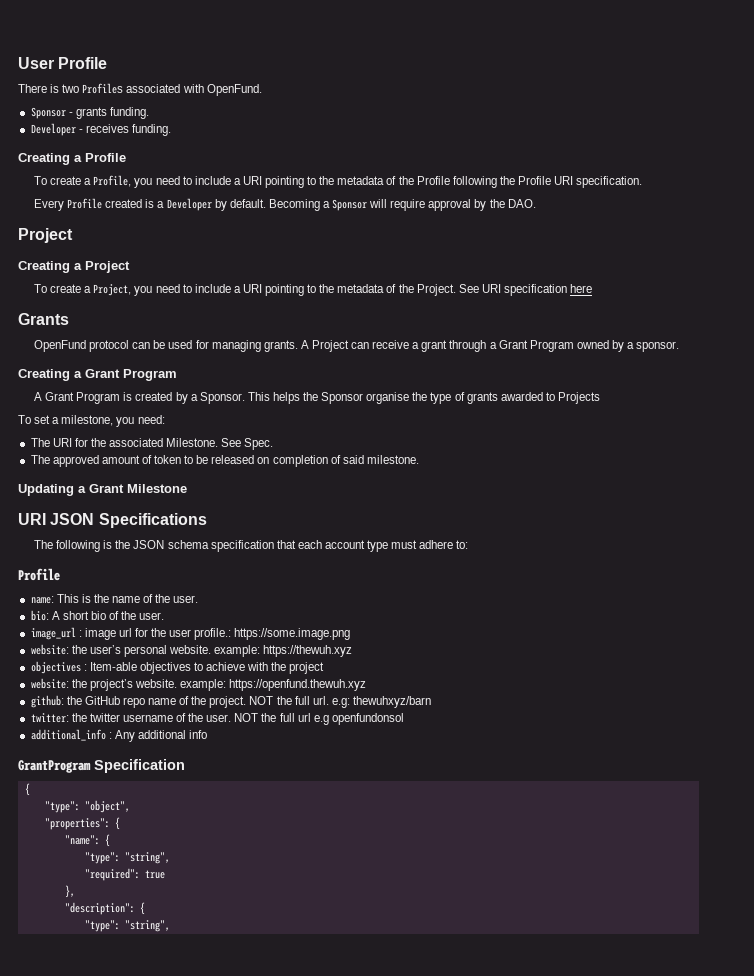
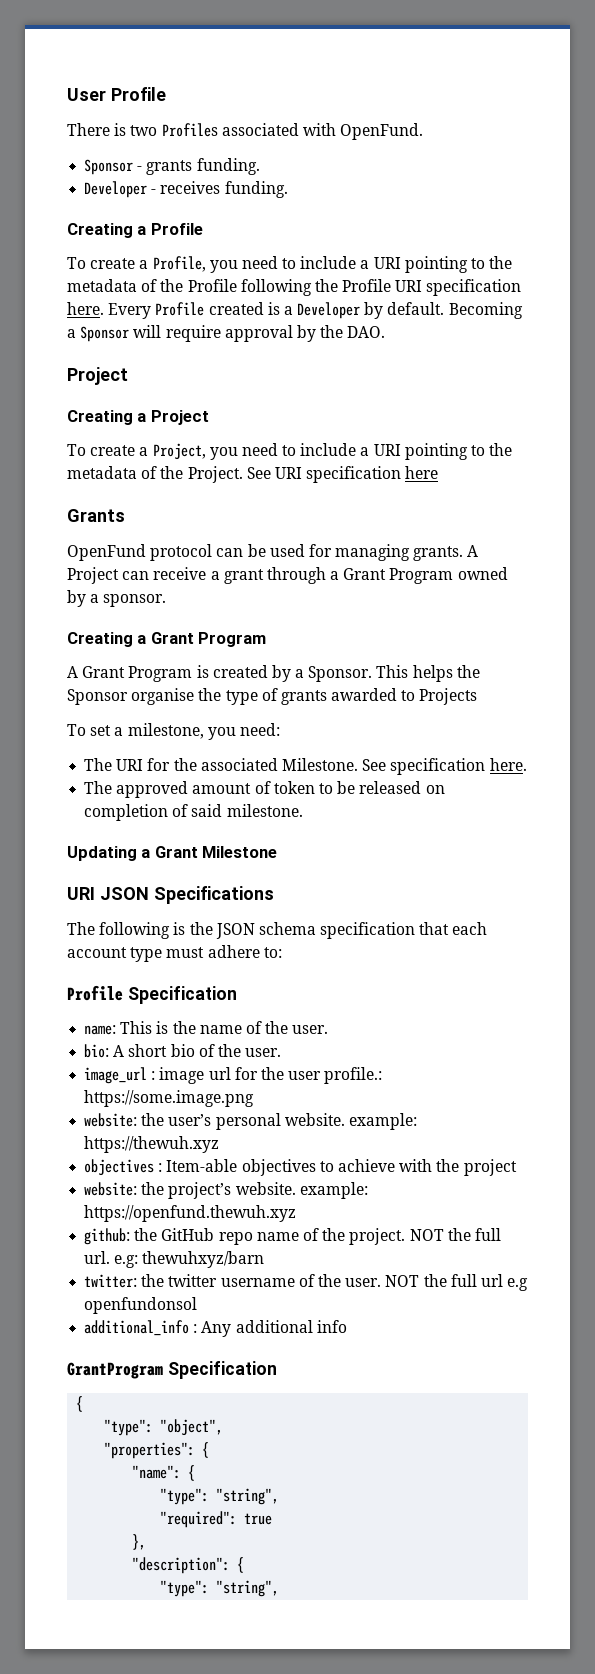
[576,176,643,188] specification. // -> [426,279,522,296] [67,302,104,315] specification here.
[244,438,274,450] Spec. -> [390,758,527,775] specification here.
(60, 574) none -> [127,986,237,1004] Specification

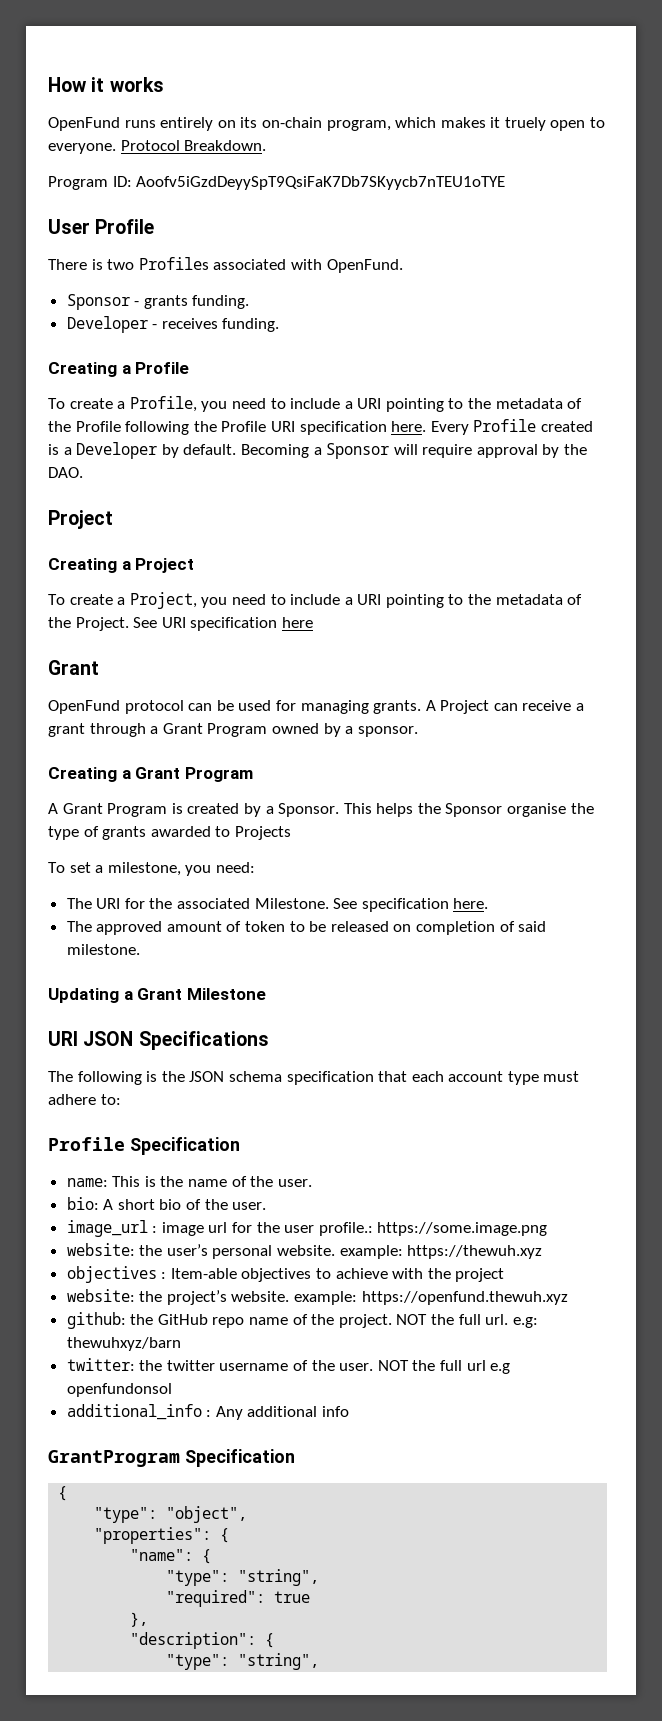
(67, 94) none -> [48,77,164,92] [48,117,606,131] [48,140,267,154] [48,176,506,190] How it works // OpenFund runs entirely on its on-chain program, which makes it truely open to everyone. Protocol Breakdown. // Program ID: Aoofv5iGzdDeyySpT9QsiFaK7Db7SKyycb7nTEU1oTYE //
[67,509,125,522] Grants -> [48,660,99,675] Grant

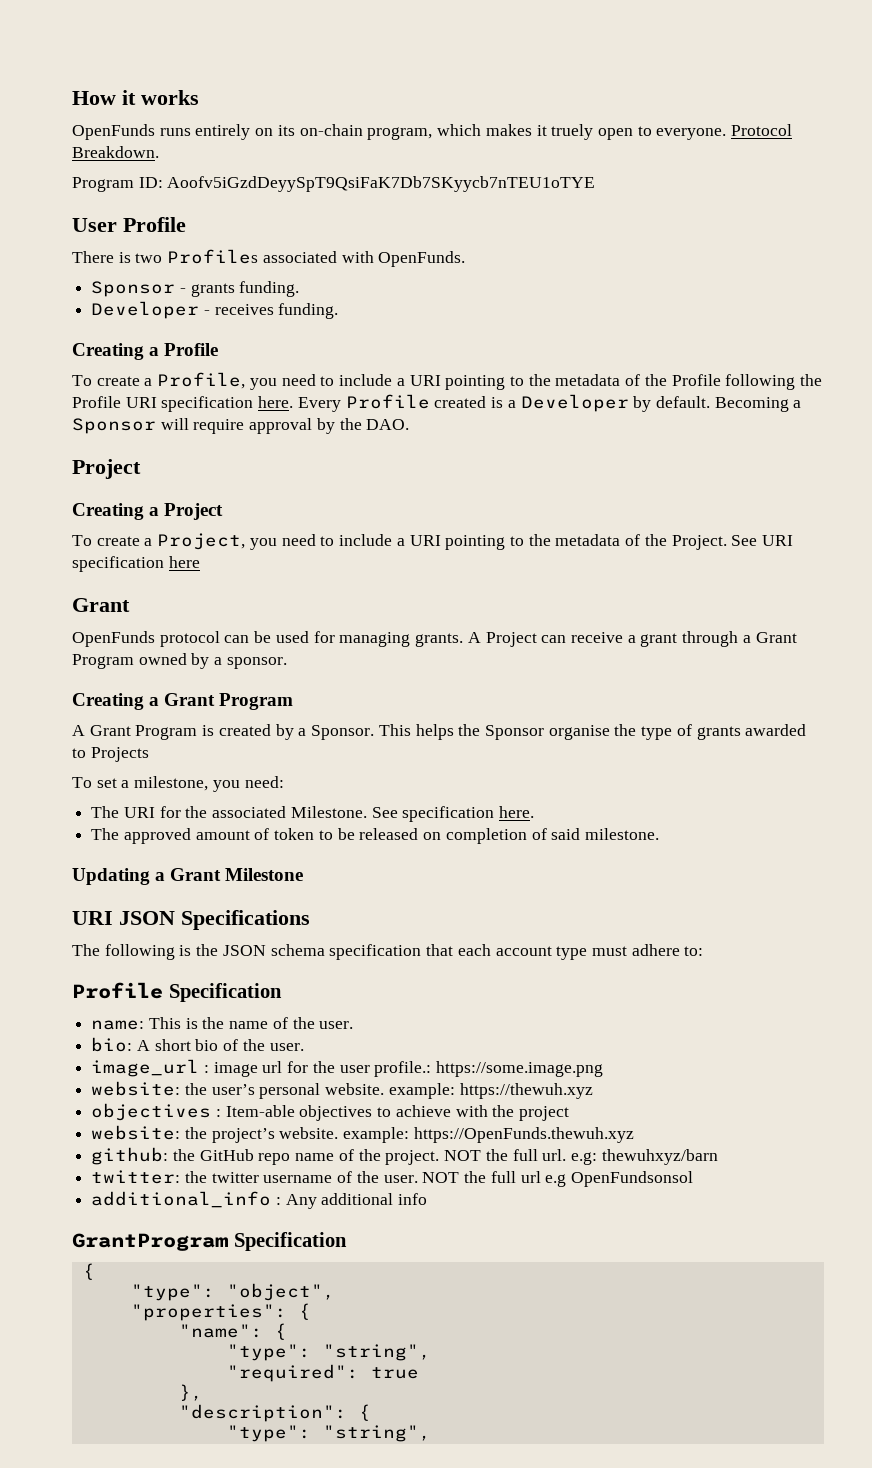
[48,117,120,131] OpenFund -> [72,124,155,140] OpenFunds
[326,259,403,273] OpenFund. -> [378,251,466,267] OpenFunds.
[48,700,120,714] OpenFund -> [72,631,155,647] OpenFunds
[361,1291,568,1305] https://openfund.thewuh.xyz -> [413,1127,634,1143] https://OpenFunds.thewuh.xyz
[66,1383,172,1397] openfundonsol -> [570,1171,693,1187] OpenFundsonsol

